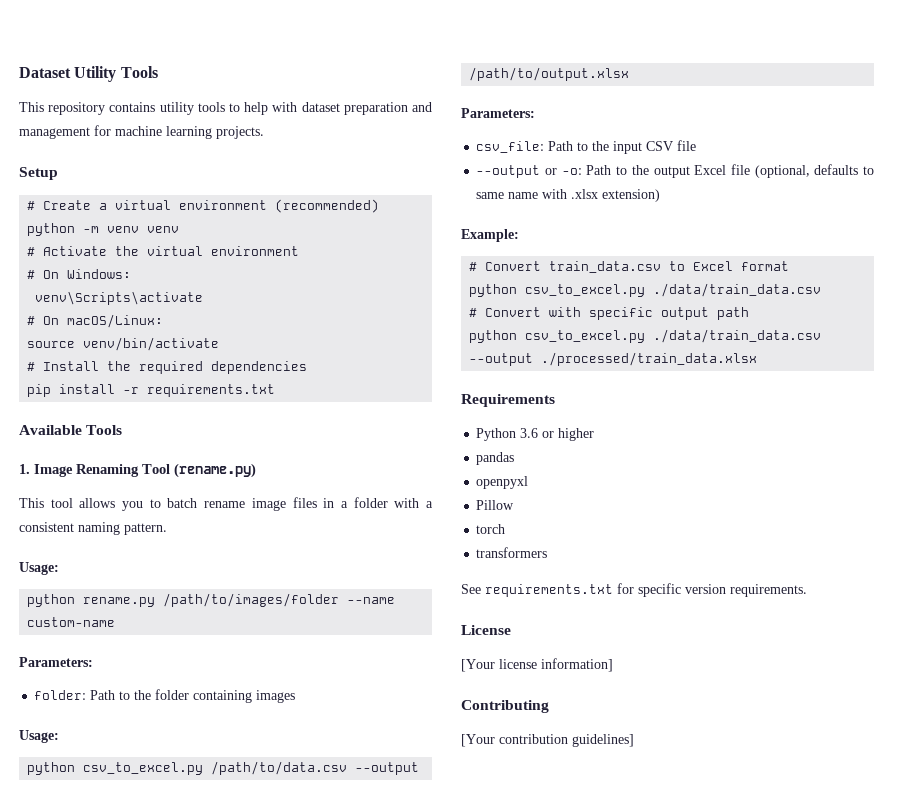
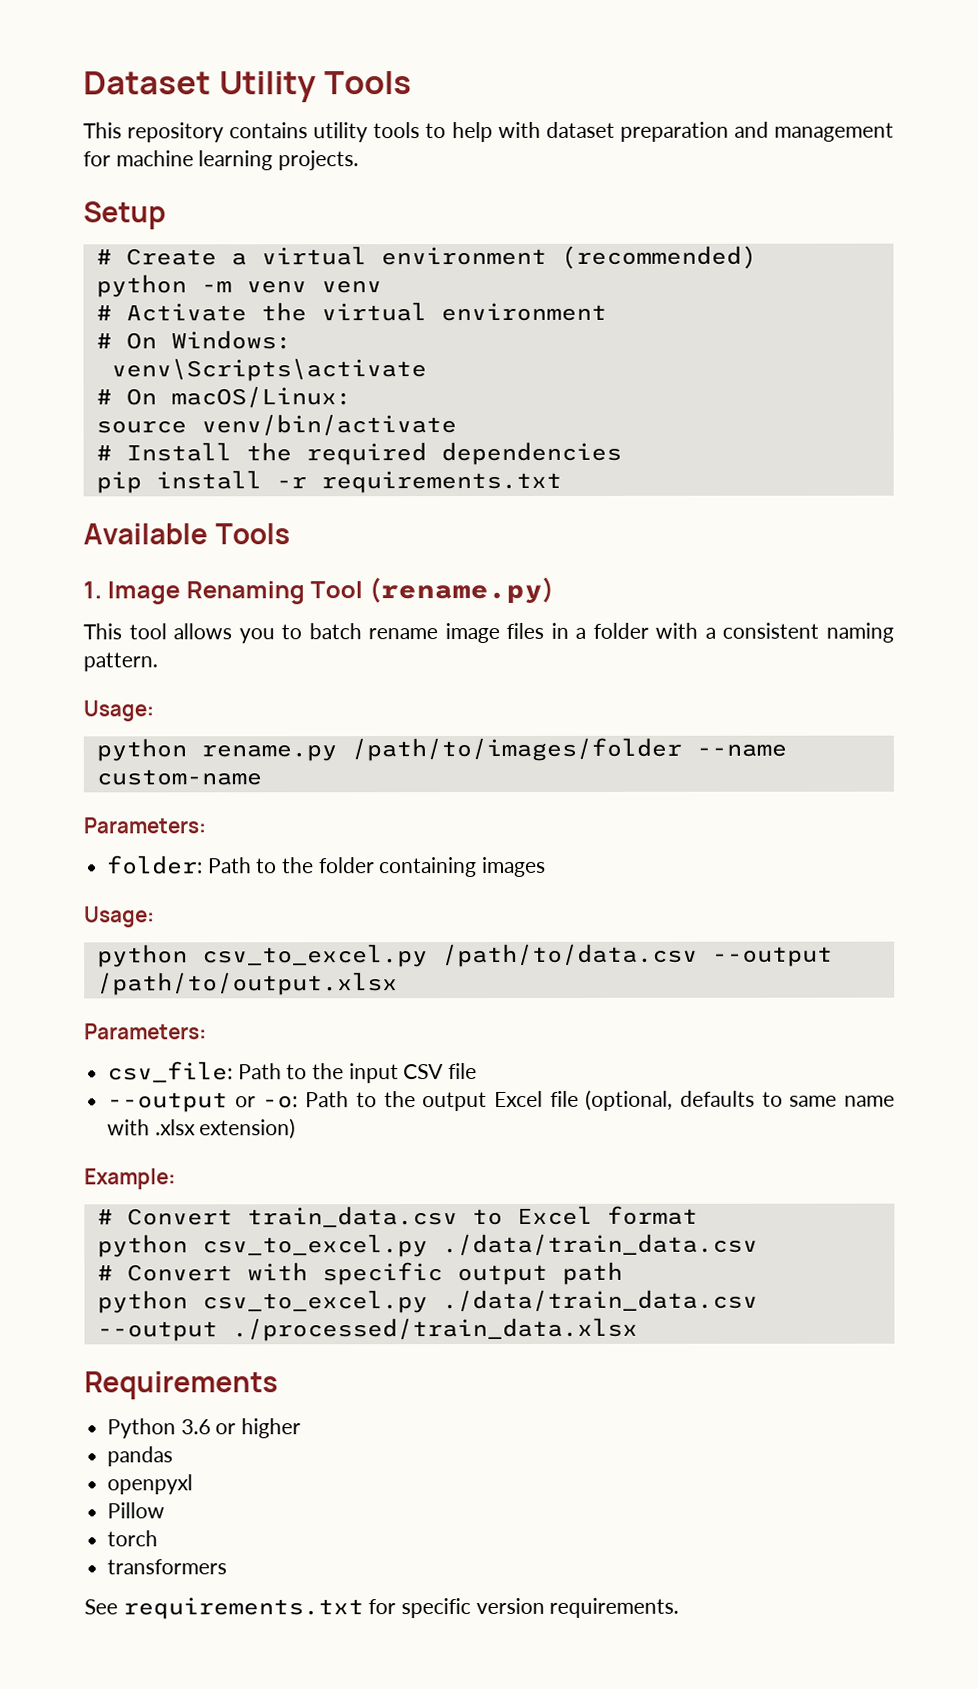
[461,625,511,635] [461,658,613,672] [461,700,549,713] [461,734,634,747] // License // [Your license information] // Contributing // [Your contribution guidelines] -> (680, 1607) none

